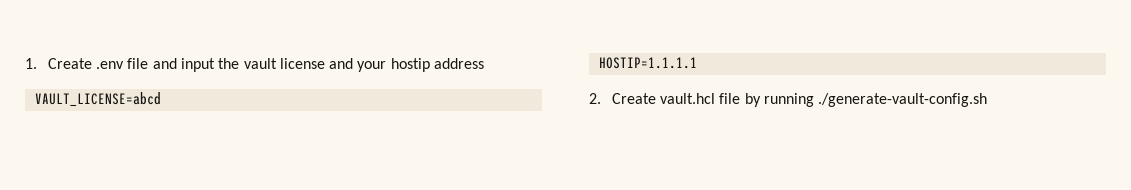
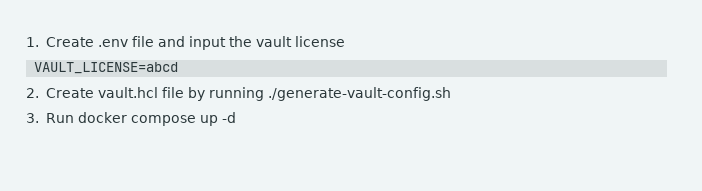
[329,58,485,72] and your hostip address -> (345, 41) none
[598,57,697,69] // HOSTIP=1.1.1.1 -> (179, 68) none
(988, 100) none -> [26,112,236,126] // 3. Run docker compose up -d

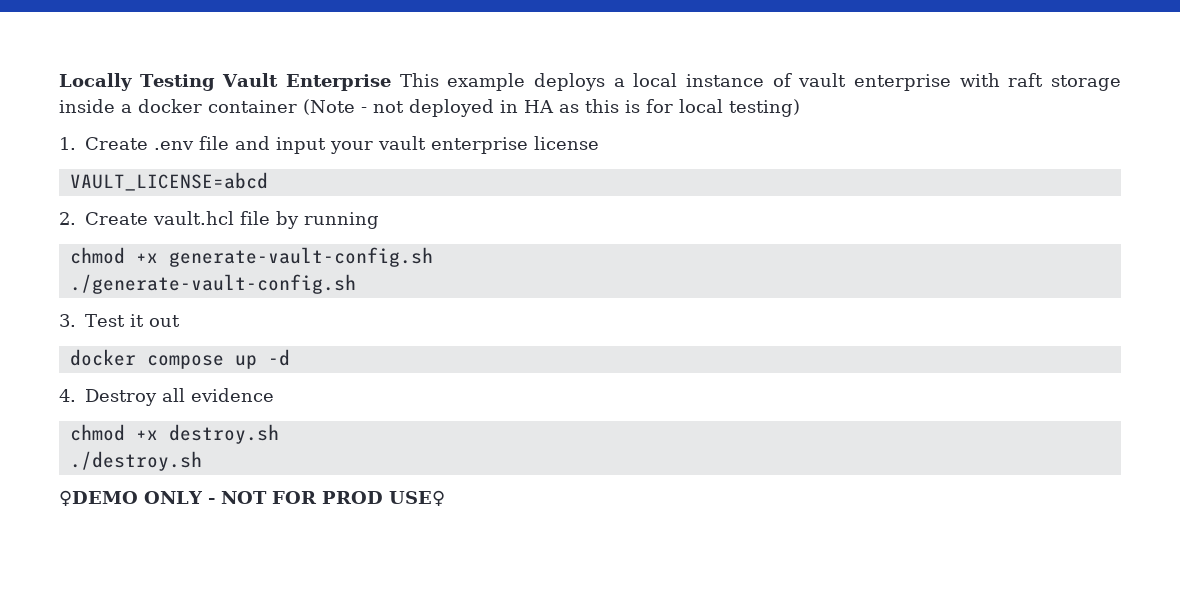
(26, 42) none -> [59,73,1122,91] [59,99,800,117] Locally Testing Vault Enterprise This example deploys a local instance of vault enterprise with raft storage inside a docker container (Note - not deployed in HA as this is for local testing) //
[228,36,292,47] the vault -> [330,136,529,154] your vault enterprise
(264, 94) none -> [69,247,433,267] // chmod +x generate-vault-config.sh //
[45,113,74,123] Run -> [85,314,181,327] Test it out //
(236, 117) none -> [59,388,275,406] [69,424,279,444] [69,451,202,471] [59,490,445,506] // 4. Destroy all evidence // chmod +x destroy.sh // ./destroy.sh // ♀DEMO ONLY - NOT FOR PROD USE♀

